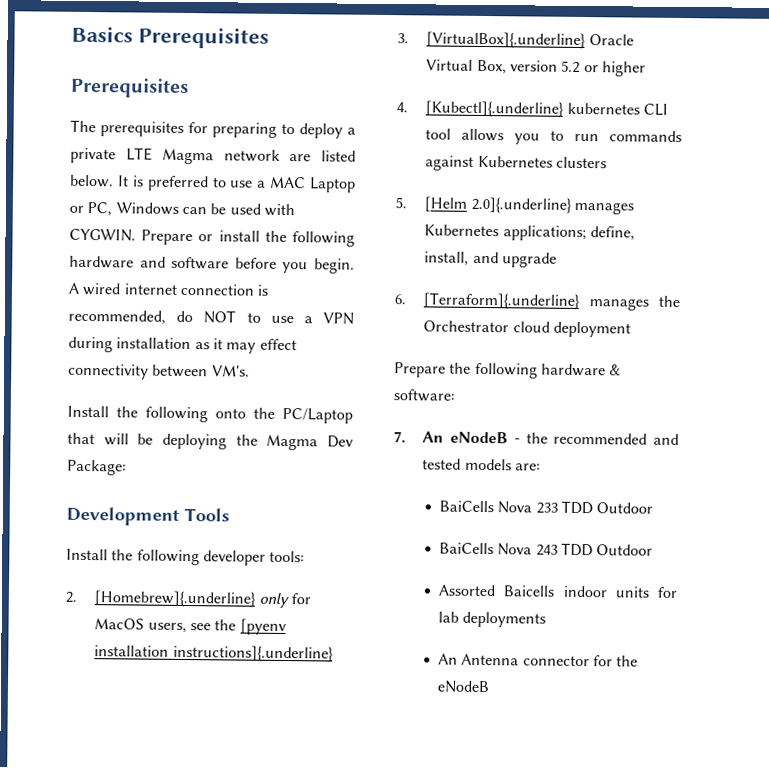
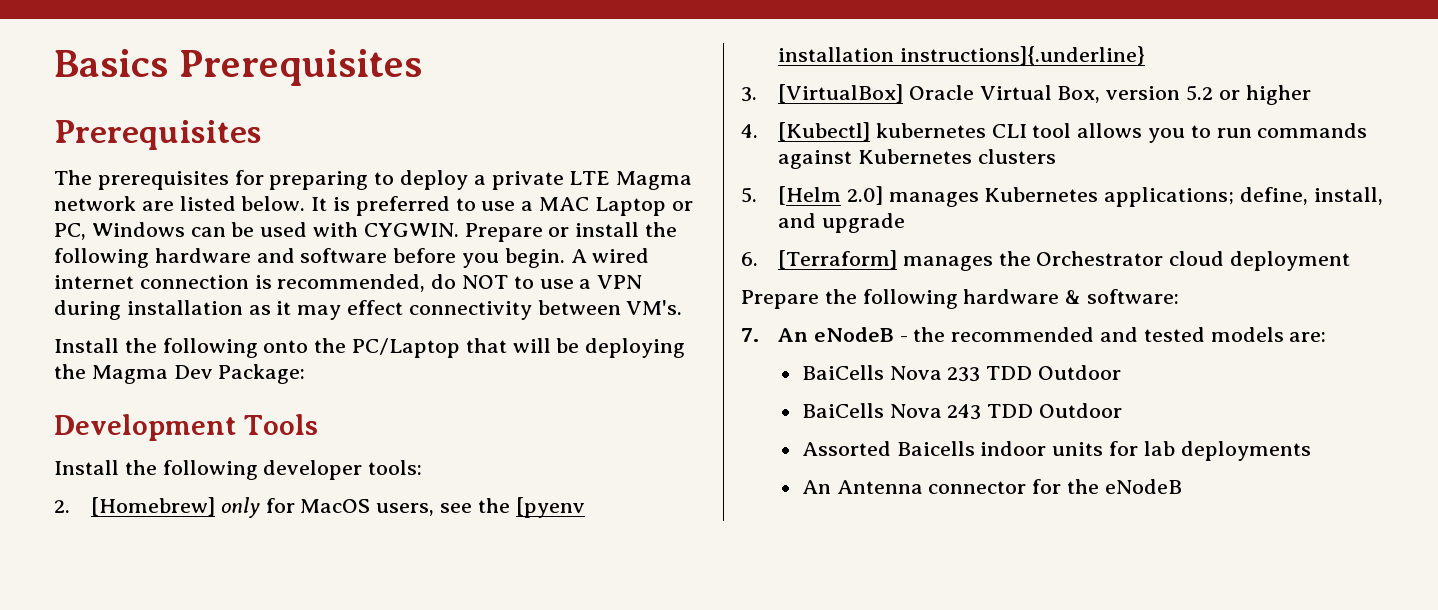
[94,590,257,608] [Homebrew]{.underline} -> [91,497,216,516] [Homebrew]
[426,31,587,50] [VirtualBox]{.underline} -> [778,84,904,103] [VirtualBox]
[425,100,565,118] [Kubectl]{.underline} -> [778,122,871,141] [Kubectl]
[470,196,572,214] 2.0]{.underline} -> [846,186,883,205] 2.0]
[423,292,581,310] [Terraform]{.underline} -> [778,250,898,269] [Terraform]

